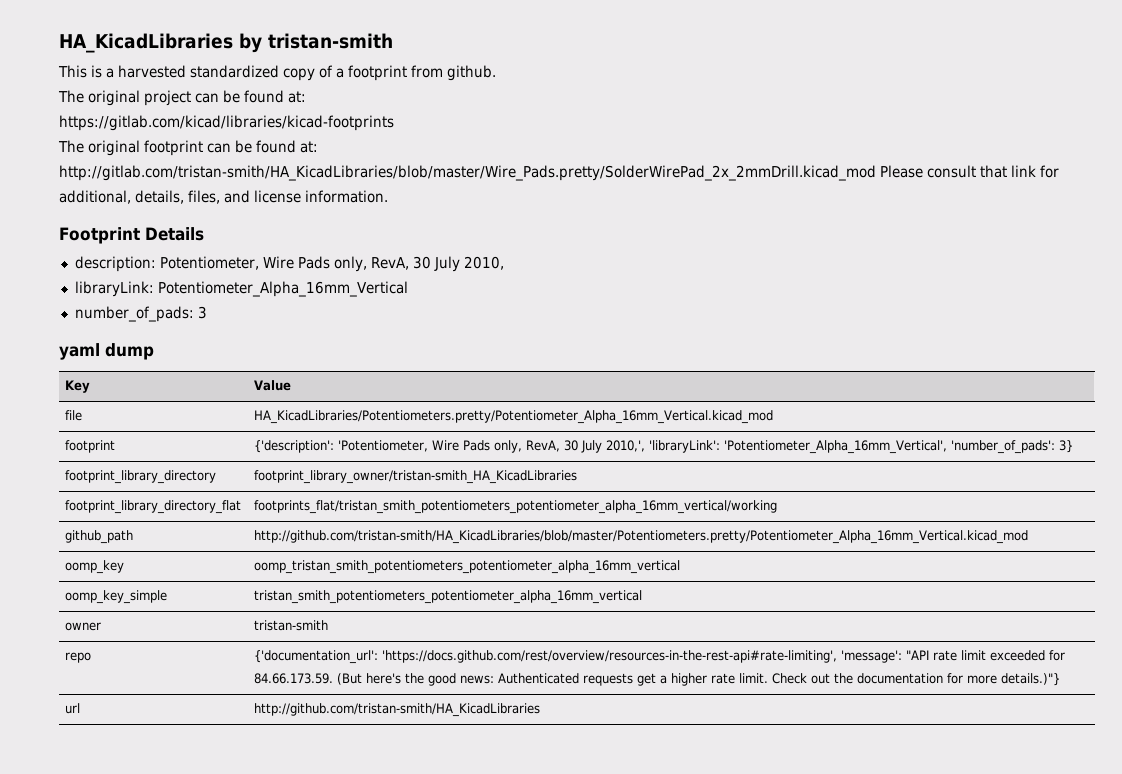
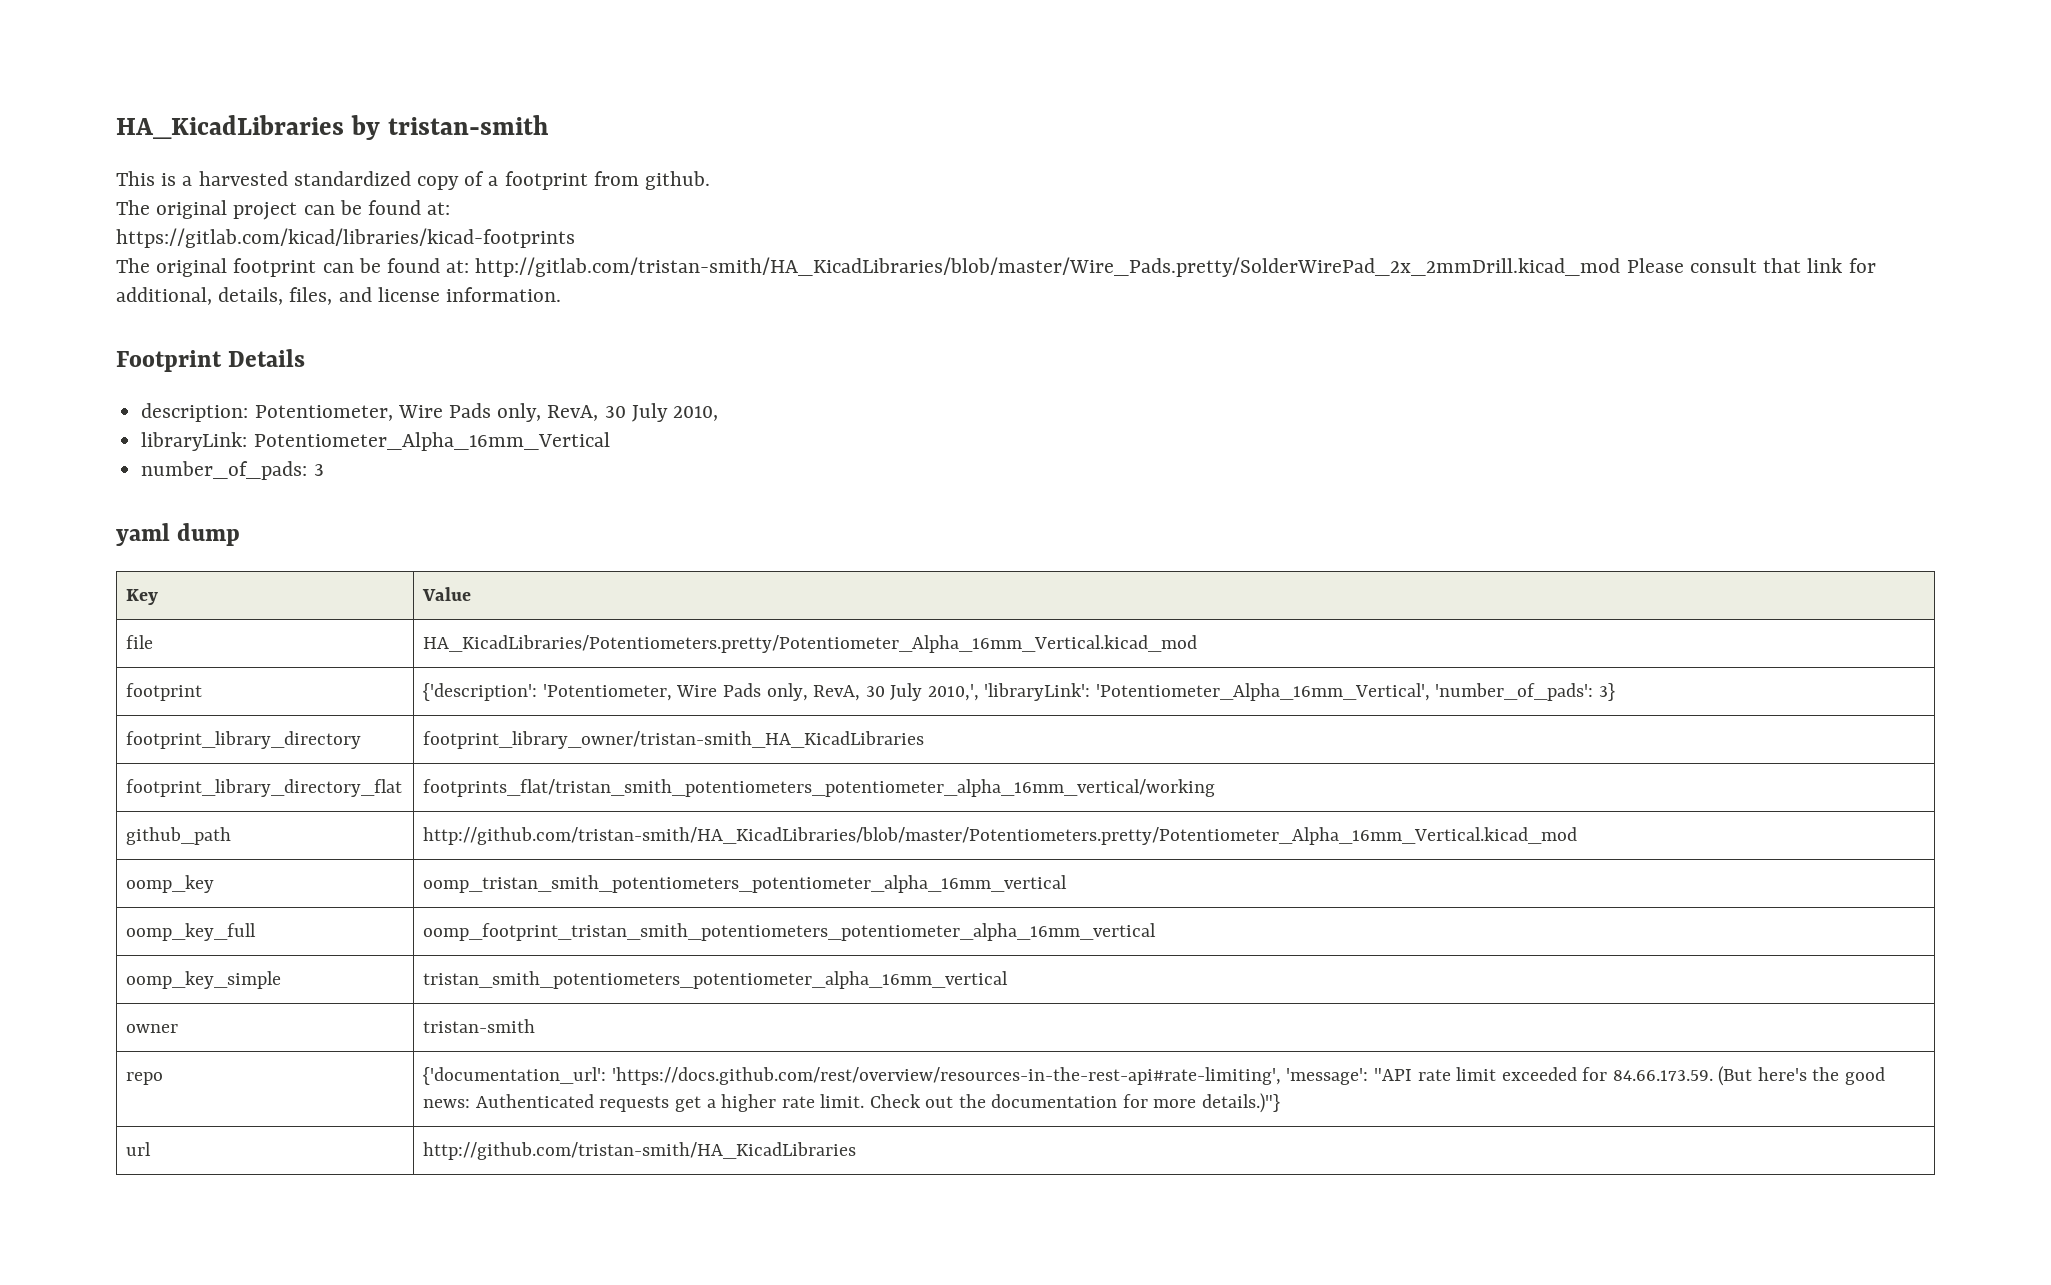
(681, 567) none -> [126,923,257,941] [423,923,1157,941] // oomp_key_full | oomp_footprint_tristan_smith_potentiometers_potentiometer_alpha_16mm_vertical

